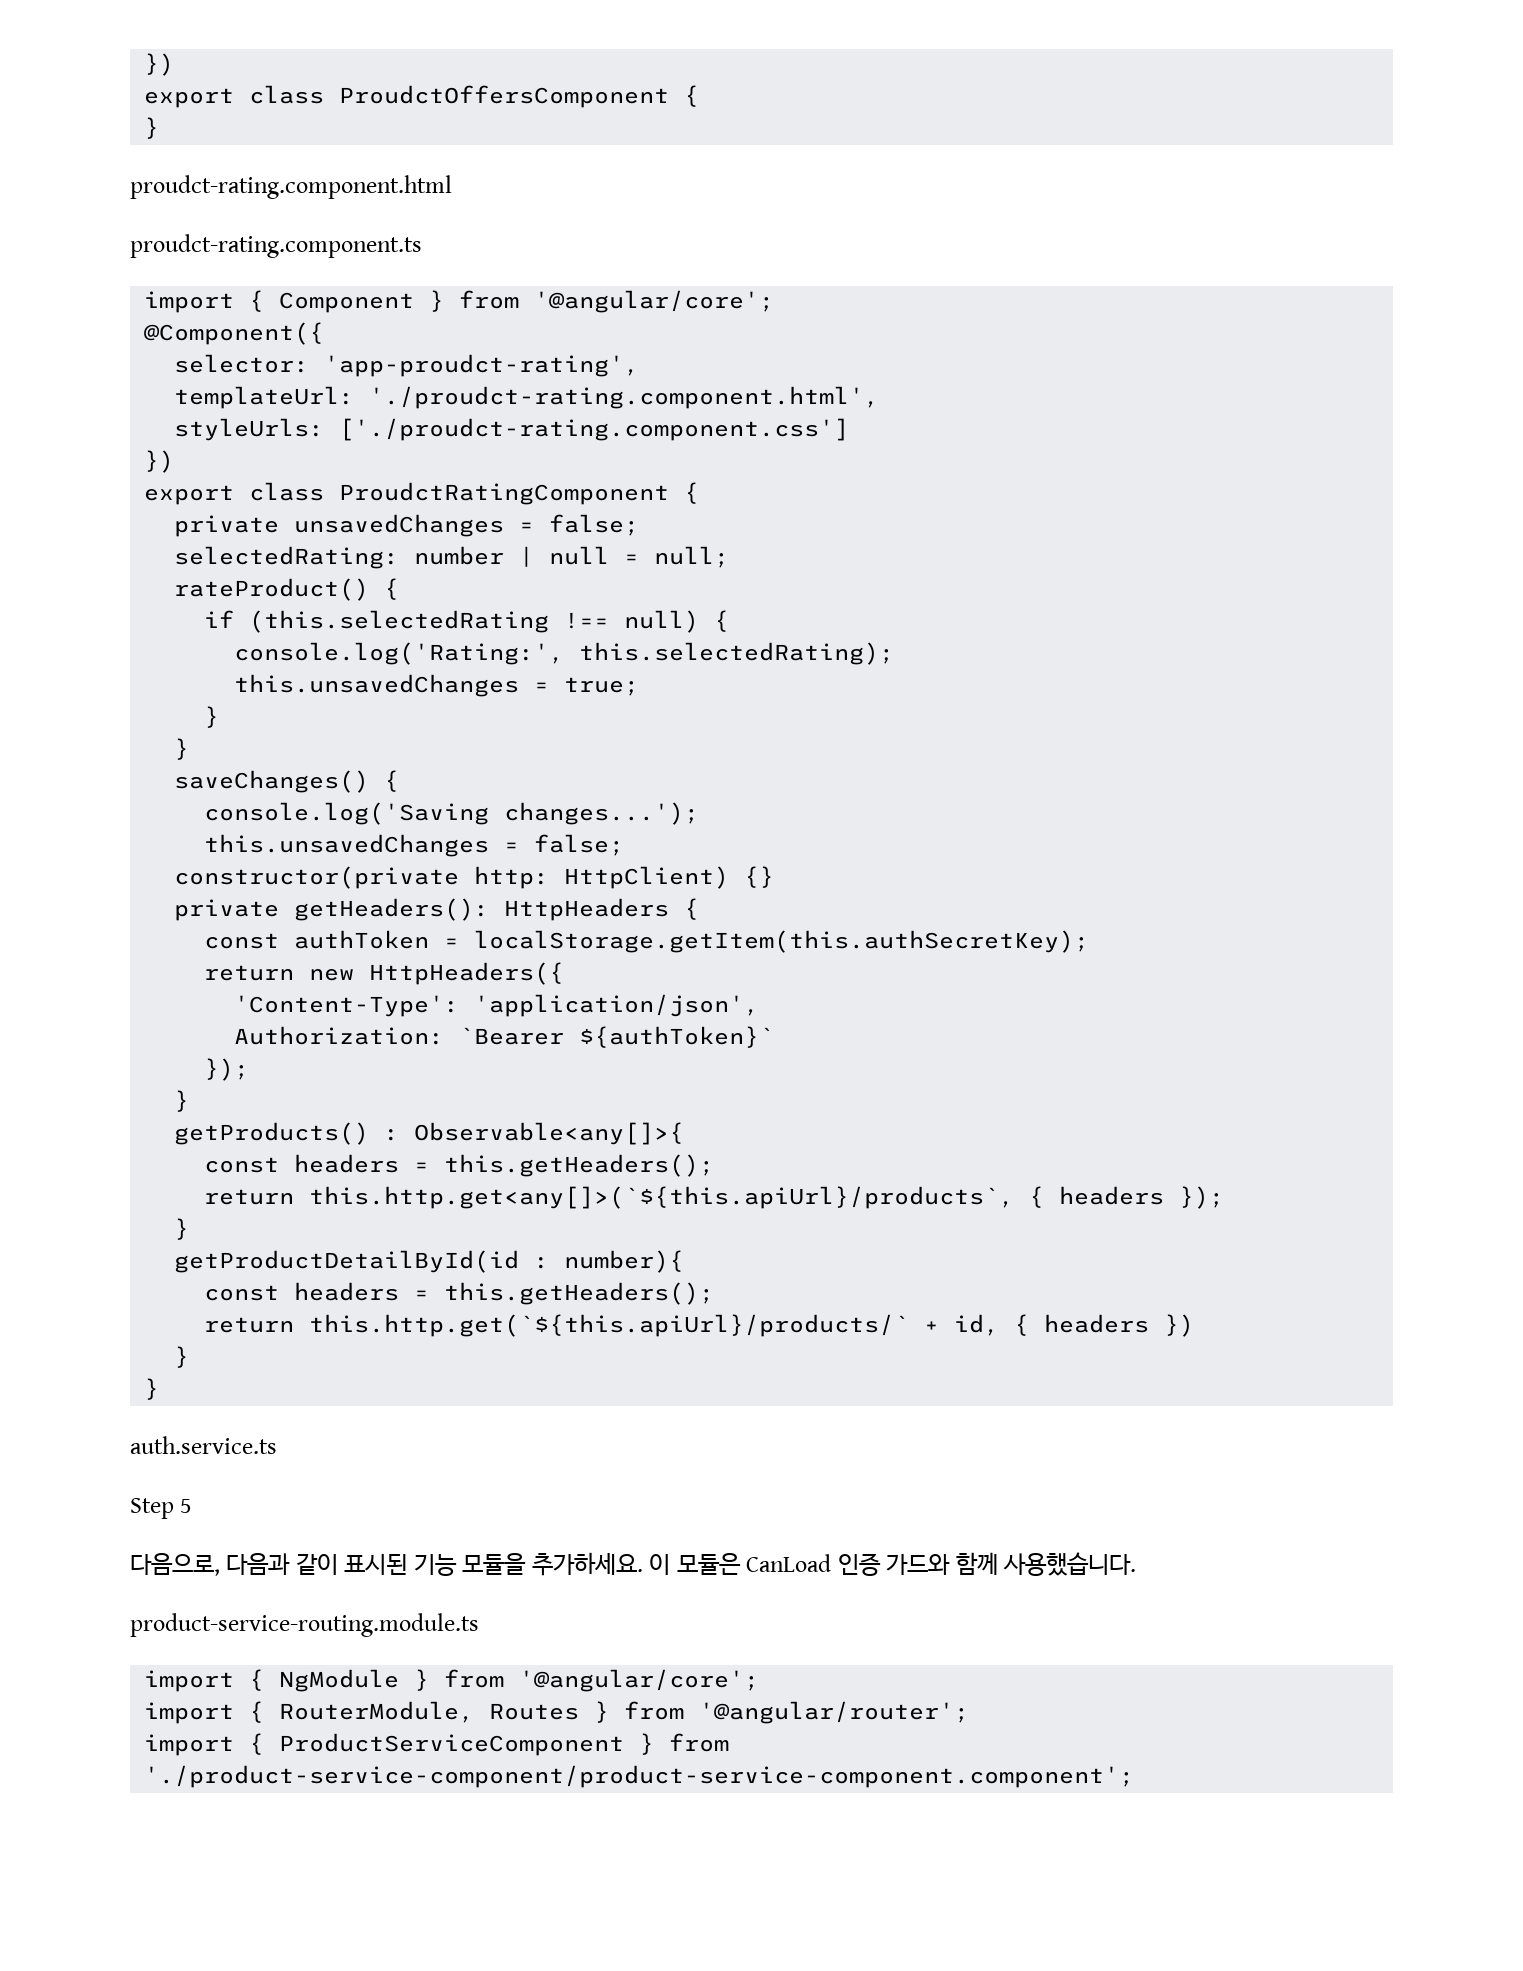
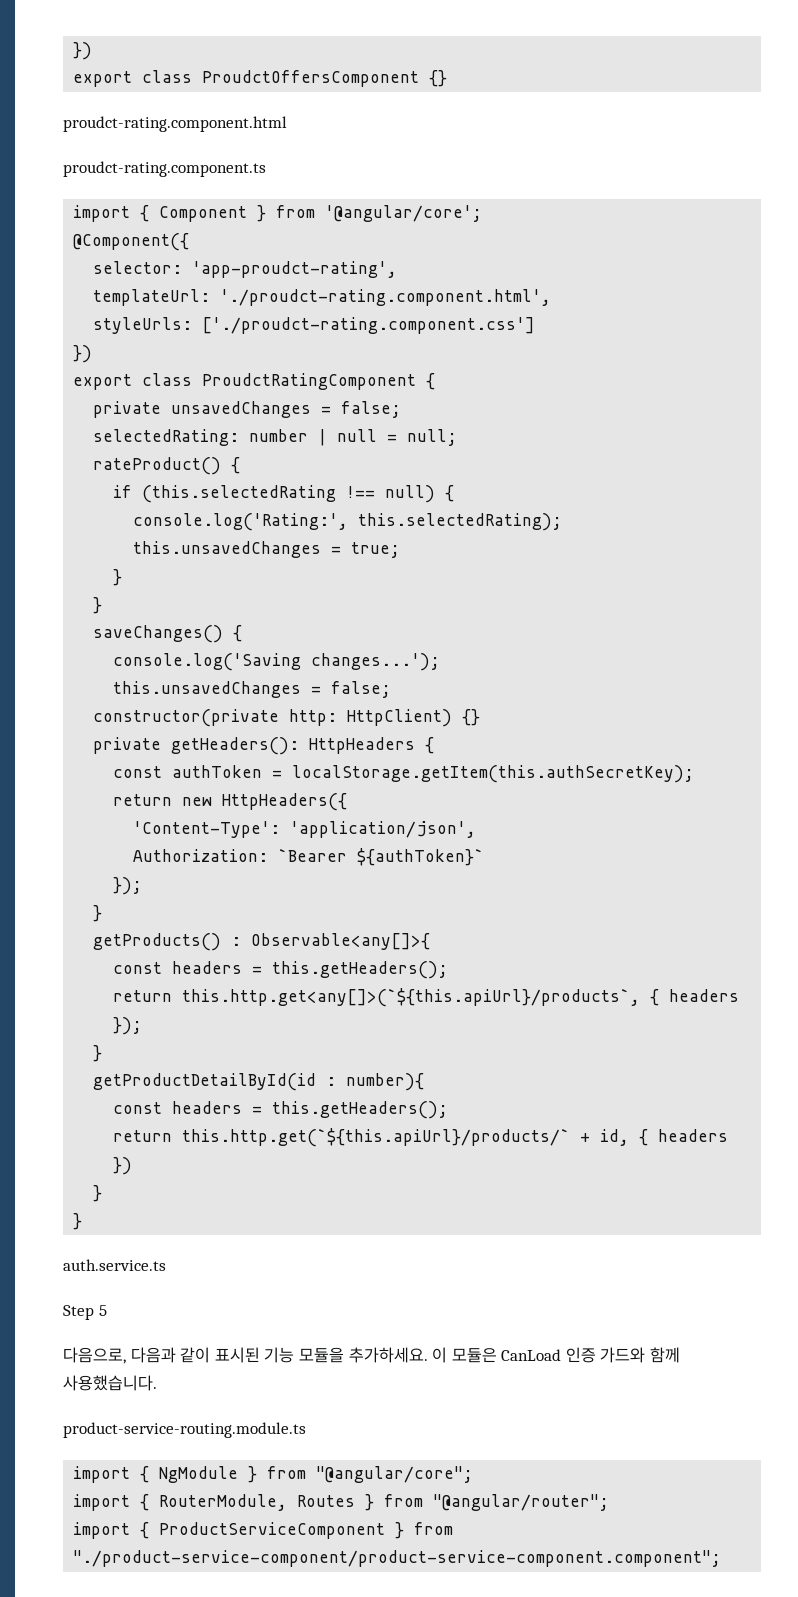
[684,85,700,107] [144,117,160,139] { // } -> [429,70,448,87] {}
[519,1669,760,1692] '@angular/core'; -> [316,1466,474,1483] "@angular/core";
[699,1701,970,1724] '@angular/router'; -> [433,1494,610,1511] "@angular/router";
[144,1765,1135,1788] './product-service-component/product-service-component.component'; -> [73,1550,722,1567] "./product-service-component/product-service-component.component";

